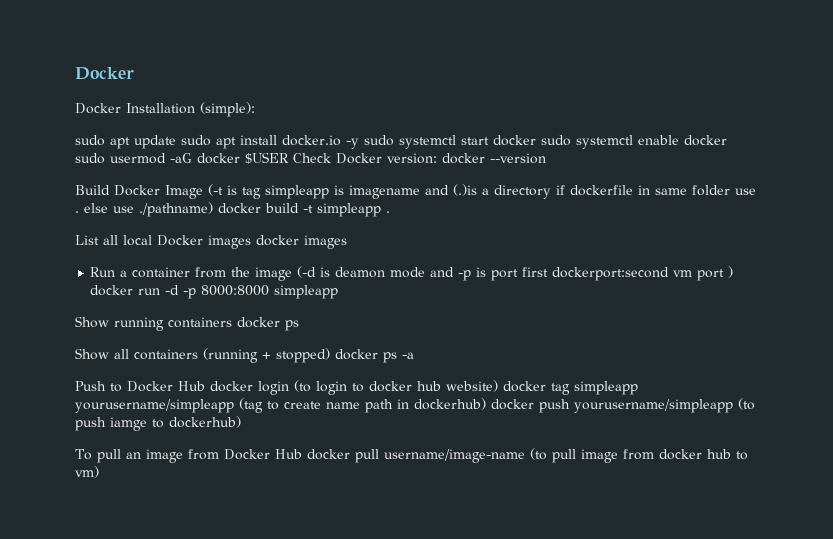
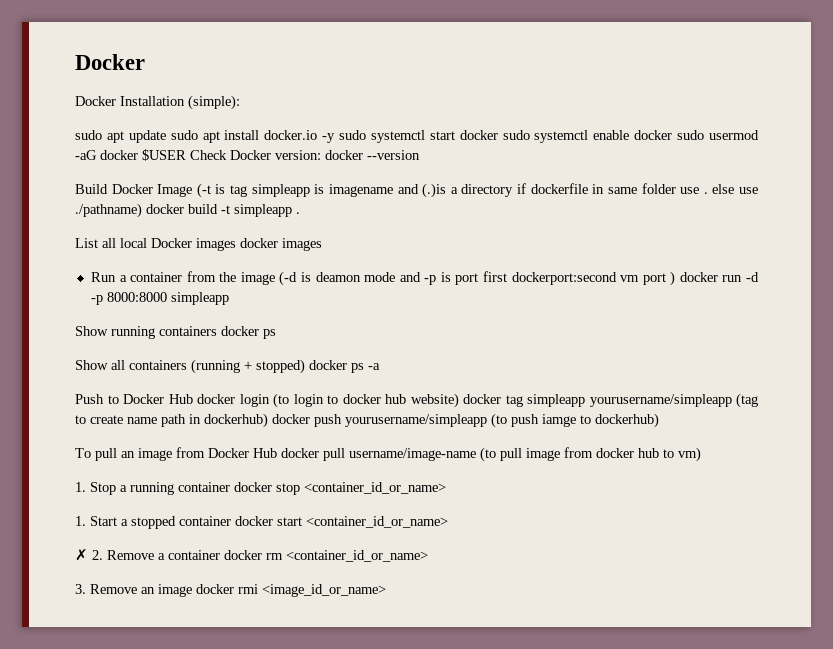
(99, 472) none -> [75,482,446,495] [75,516,448,529] [75,549,428,562] [75,584,386,597] // 1. Stop a running container docker stop <container_id_or_name> // 1. Start a stopped container docker start <container_id_or_name> // ✗ 2. Remove a container docker rm <container_id_or_name> // 3. Remove an image docker rmi <image_id_or_name>

